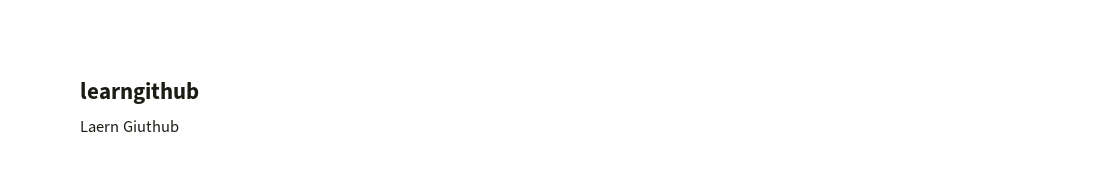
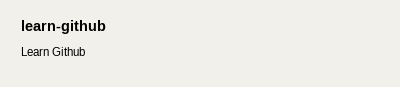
[80,82,199,104] [80,120,180,133] learngithub // Laern Giuthub -> [21,20,106,34] [21,47,86,56] learn-github // Learn Github

